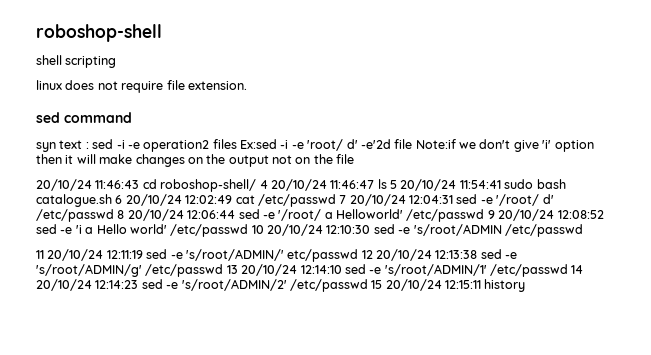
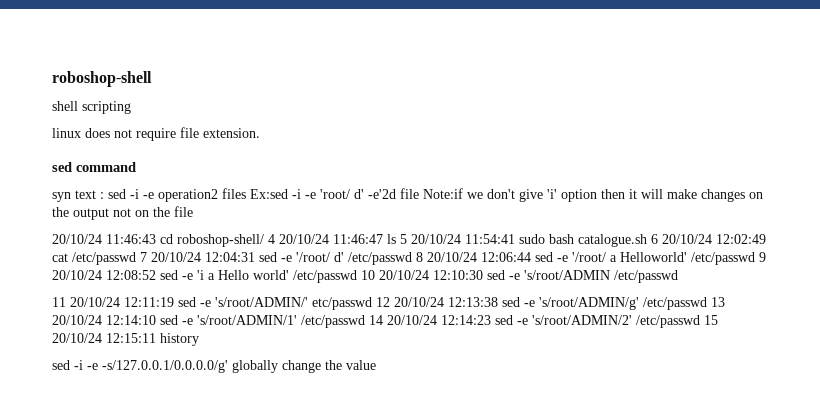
(526, 285) none -> [52,360,376,373] // sed -i -e -s/127.0.0.1/0.0.0.0/g' globally change the value

